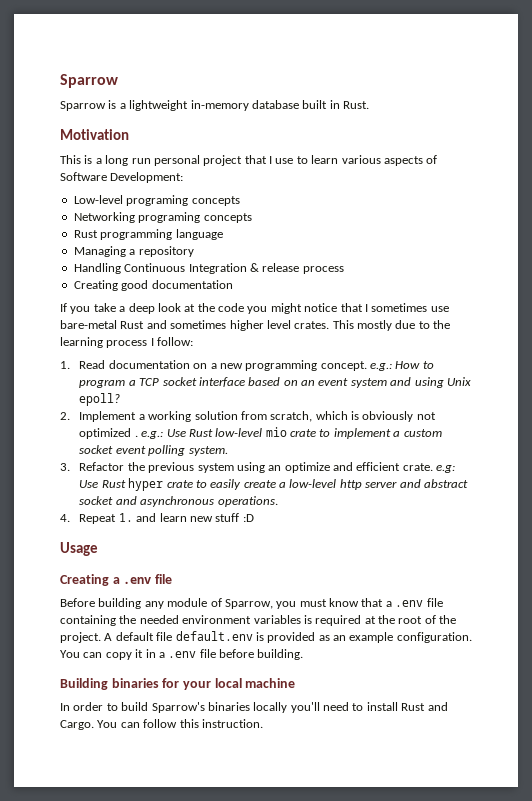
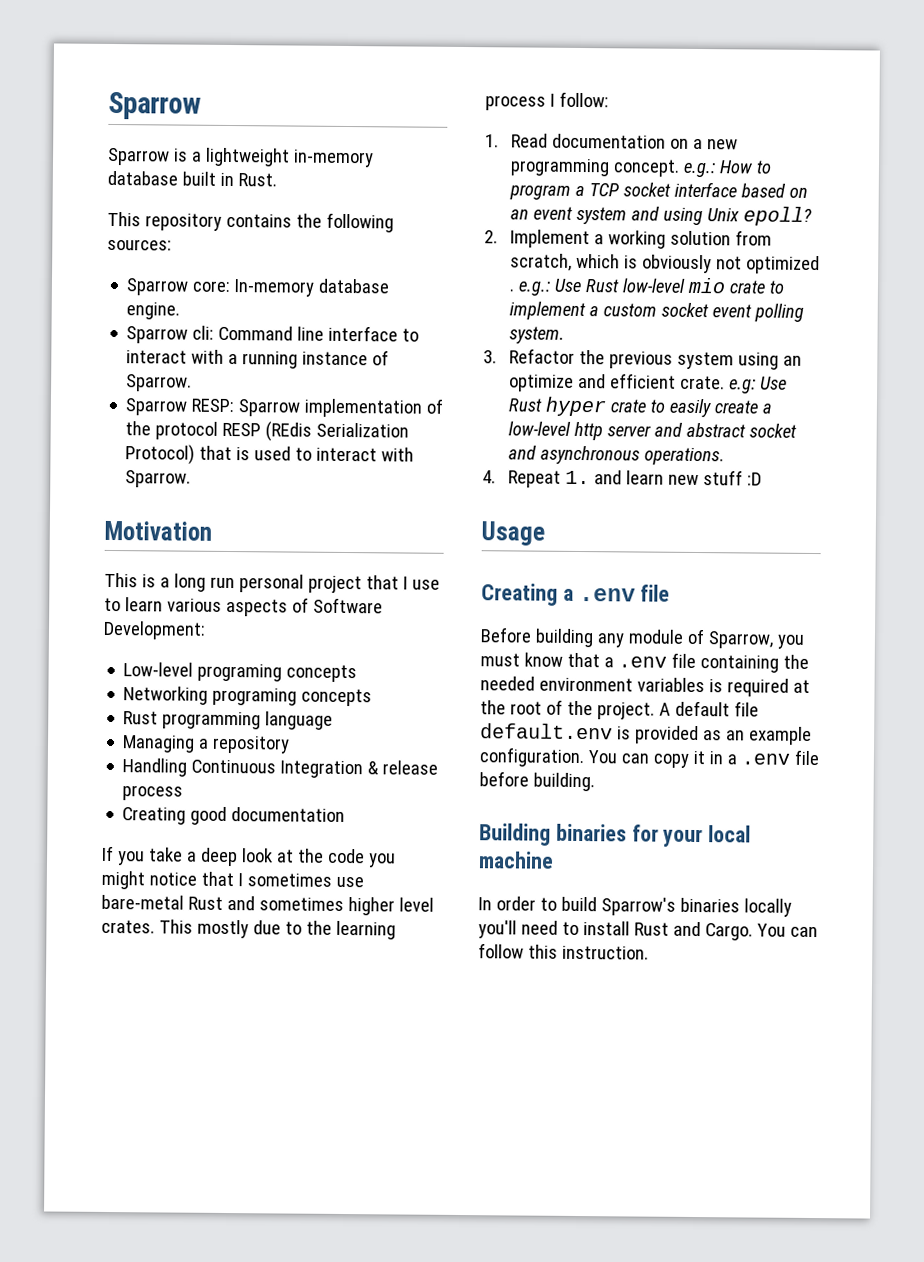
(369, 105) none -> [107,211,394,233] [107,238,172,251] [126,278,391,297] [126,302,181,320] [126,325,420,344] [126,349,390,369] [126,374,193,392] [125,398,444,418] [125,421,410,442] [125,444,415,465] [125,470,192,488] // This repository contains the following sources: // Sparrow core: In-memory database engine. // Sparrow cli: Command line interface to interact with a running instance of Sparrow. // Sparrow RESP: Sparrow implementation of the protocol RESP (REdis Serialization Protocol) that is used to interact with Sparrow.

